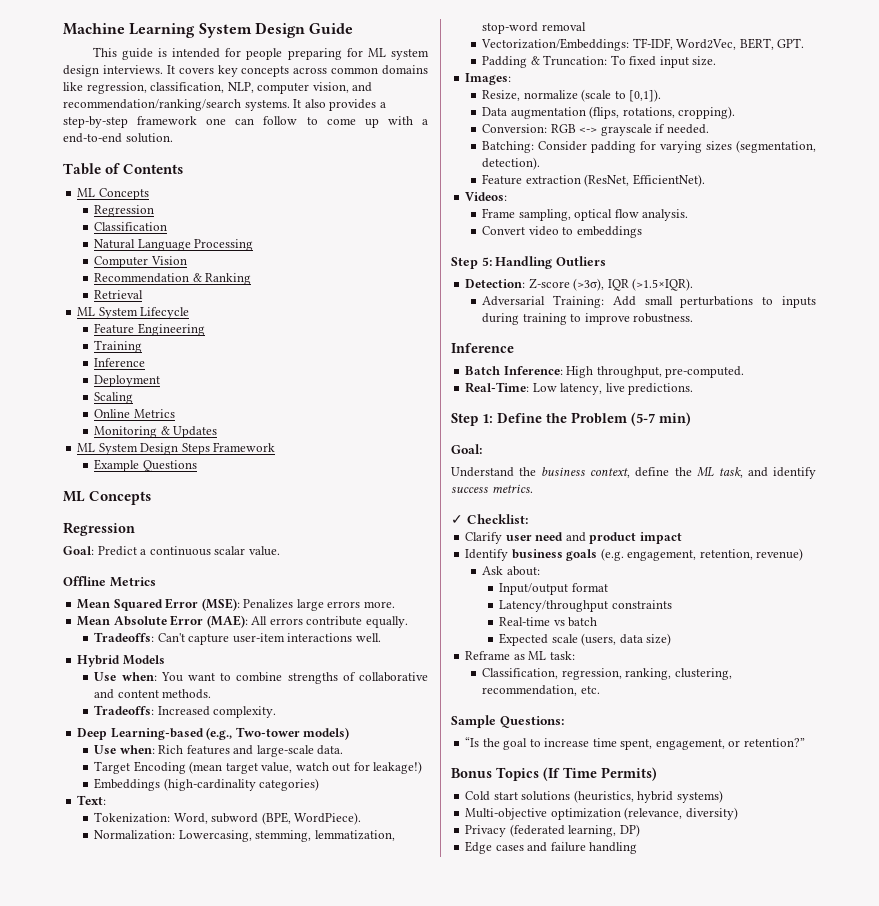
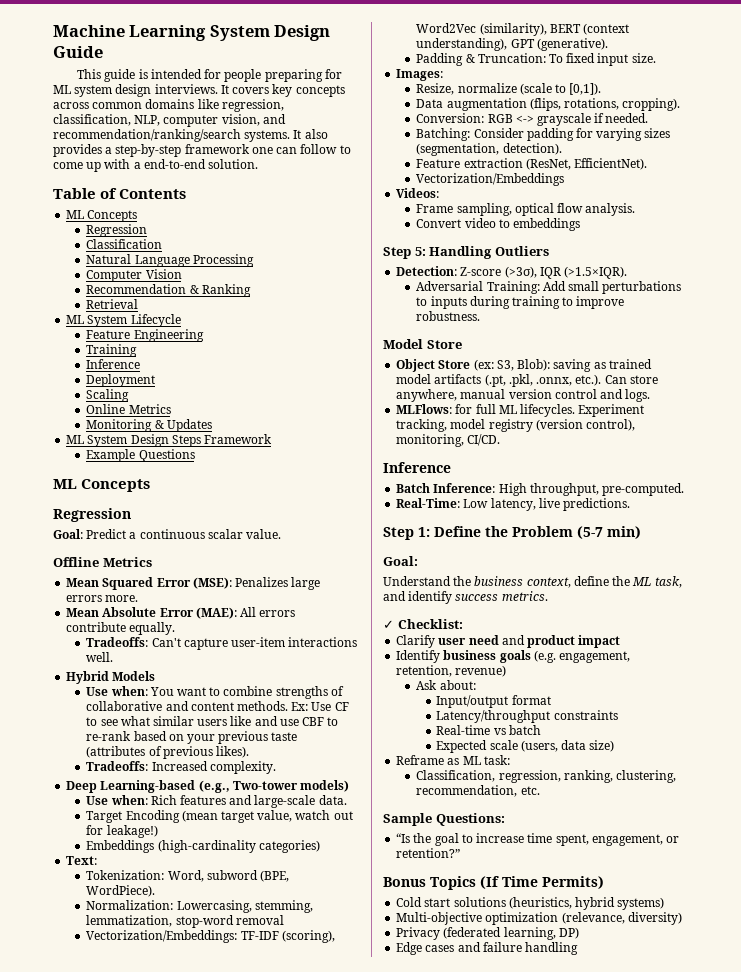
(212, 694) none -> [291,702,349,711] [86,716,339,726] [86,731,298,744] [86,746,249,759] Ex: Use CF to see what similar users like and use CBF to re-rank based on your previous taste (attributes of previous likes).
[632,38,805,50] TF-IDF, Word2Vec, BERT, GPT. -> [240,930,335,943] [416,23,629,36] [416,38,608,51] TF-IDF (scoring), Word2Vec (similarity), BERT (context understanding), GPT (generative).
(705, 180) none -> [416,173,565,186] // Vectorization/Embeddings
(694, 318) none -> [383,339,462,349] [396,359,652,372] [396,374,658,387] [396,389,651,402] [396,404,645,417] [396,419,636,432] [396,434,501,447] // Model Store // Object Store (ex: S3, Blob): saving as trained model artifacts (.pt, .pkl, .onnx, etc.). Can store anywhere, manual version control and logs. // MLFlows: for full ML lifecycles. Experiment tracking, model registry (version control), monitoring, CI/CD.

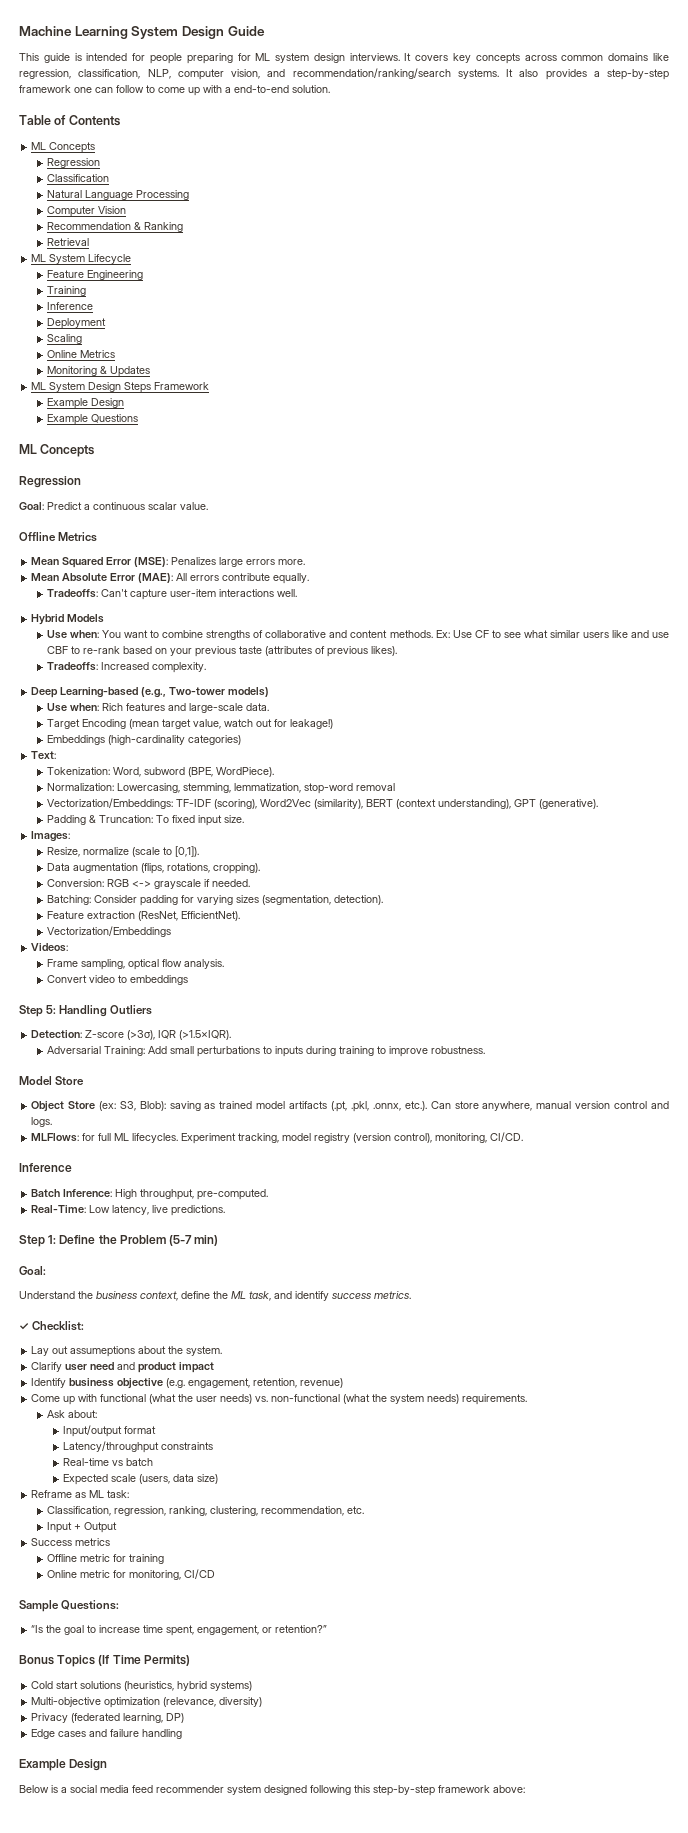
(273, 439) none -> [47,398,125,409] // Example Design
(463, 624) none -> [31,1346,223,1357] // Lay out assumeptions about the system.
[499,650,531,663] goals -> [117,1378,164,1389] objective
(507, 671) none -> [31,1394,528,1405] // Come up with functional (what the user needs) vs. non-functional (what the system needs) requirements.
(540, 790) none -> [47,1522,118,1533] [31,1538,111,1546] [47,1554,165,1564] [47,1569,216,1580] // Input + Output // Success metrics // Offline metric for training // Online metric for monitoring, CI/CD
(579, 948) none -> [19,1759,108,1771] [19,1785,525,1796] // Example Design // Below is a social media feed recommender system designed following this step-by-step framework above:

